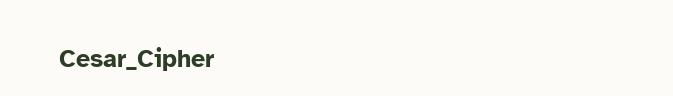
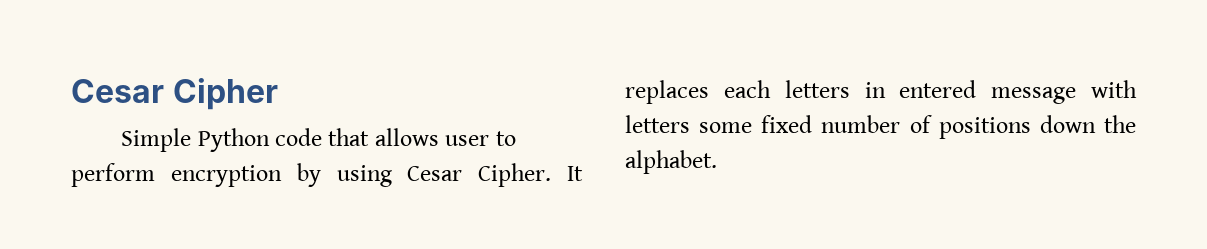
[59,47,214,71] Cesar_Cipher -> [71,78,278,110] [121,128,516,152] [71,163,583,187] [625,80,1137,104] [625,115,1136,139] [625,150,717,174] Cesar Cipher // Simple Python code that allows user to perform encryption by using Cesar Cipher. It replaces each letters in entered message with letters some fixed number of positions down the alphabet.

